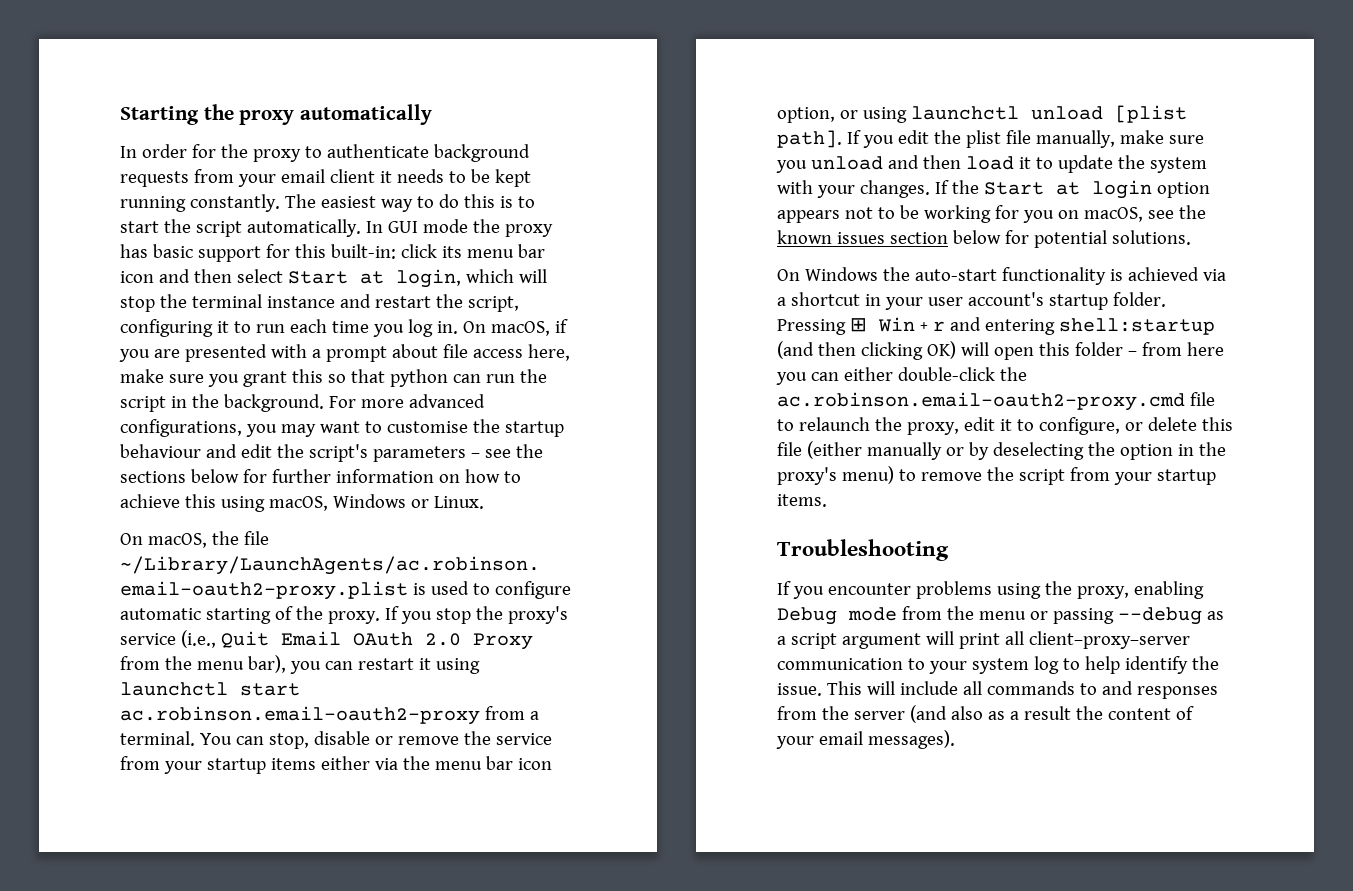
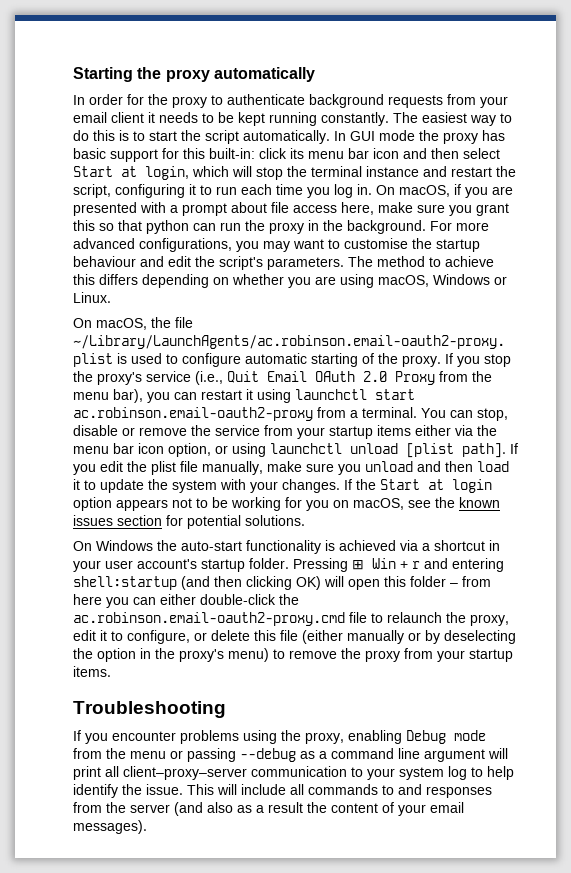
[120,396,166,412] script -> [269,222,304,234] proxy
[372,444,543,462] [120,469,521,483] [120,494,216,508] parameters – see the sections below for further information on how to achieve this -> [267,256,494,270] [73,274,336,288] parameters. The method to achieve this differs depending on whether you are
[952,230,1001,244] below -> (162, 520) none
[1018,469,1065,485] script -> [365,650,400,662] proxy
[790,633,837,649] script -> [331,748,420,759] command line

